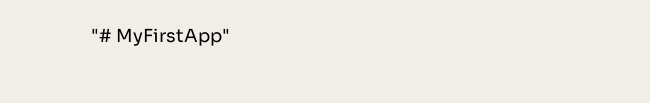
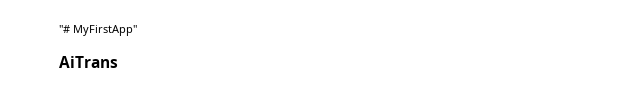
(230, 37) none -> [59,56,118,68] // AiTrans

